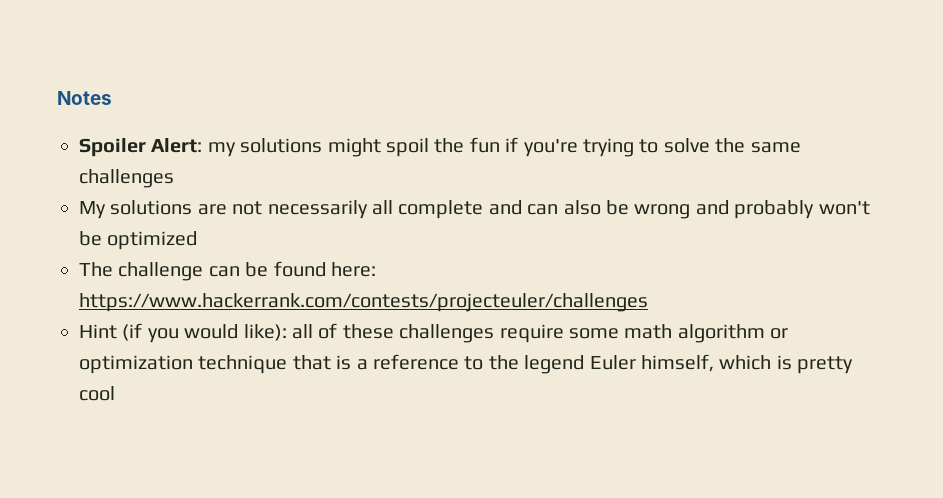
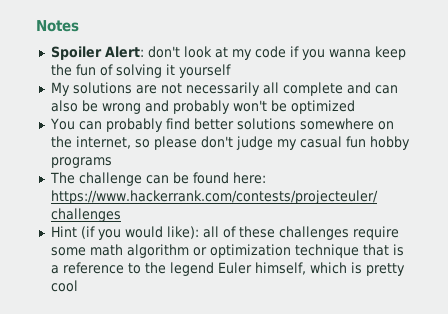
[207,137,801,157] [79,169,174,188] my solutions might spoil the fun if you're trying to solve the same challenges -> [147,46,406,60] [50,64,231,78] don't look at my code if you wanna keep the fun of solving it yourself
(198, 240) none -> [49,118,394,132] [50,136,410,150] [50,157,112,168] // You can probably find better solutions somewhere on the internet, so please don't judge my casual fun hobby programs

